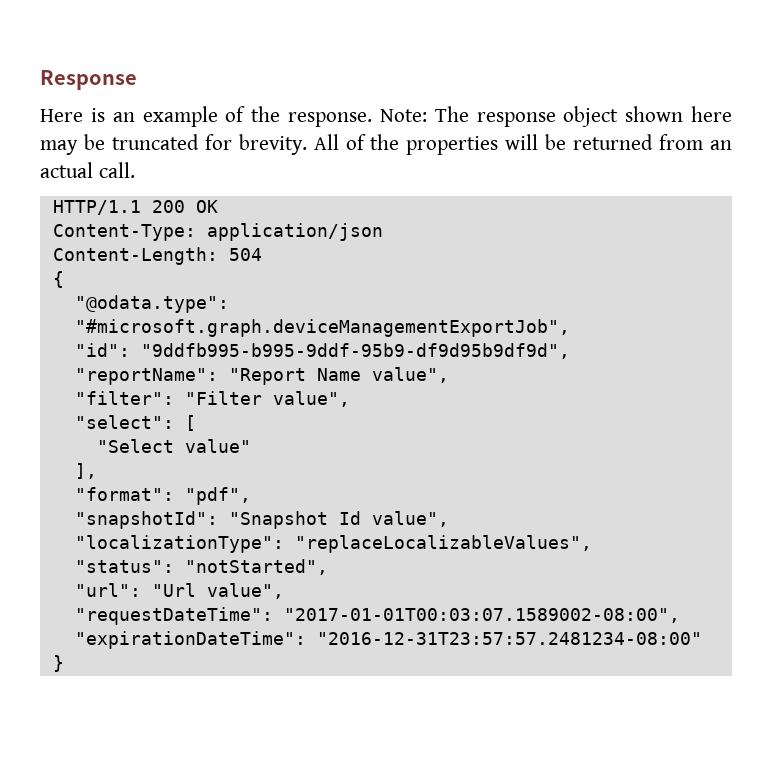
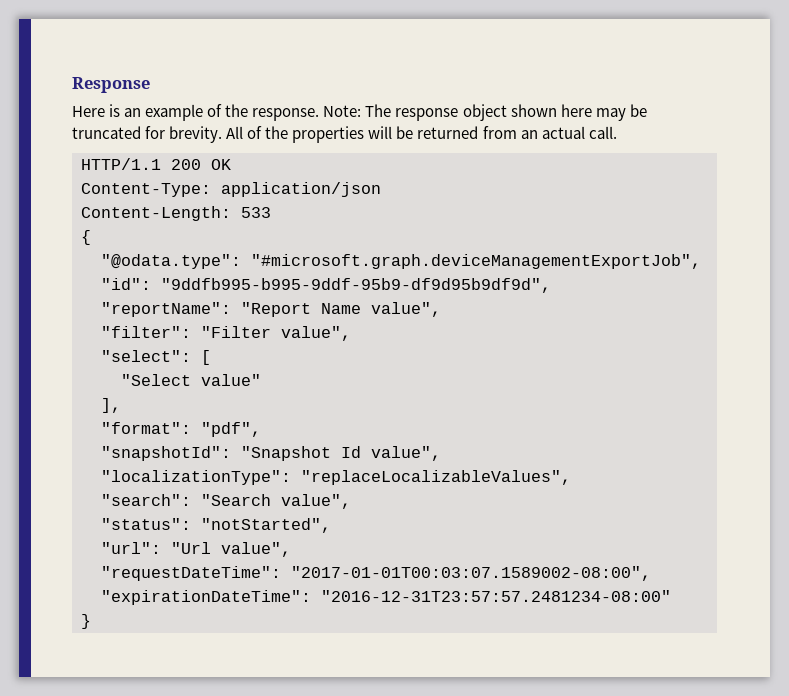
[228,248,262,261] 504 -> [241,207,271,218] 533
(592, 544) none -> [101,494,351,509] // "search": "Search value",

